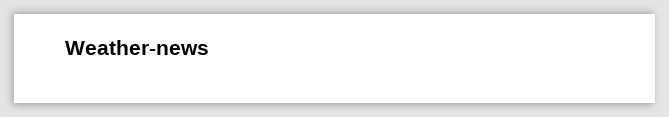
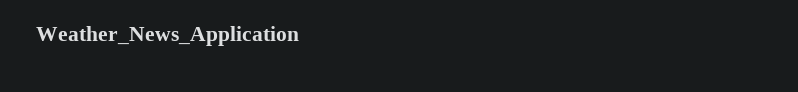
[65,40,209,55] Weather-news -> [36,26,299,46] Weather_News_Application

